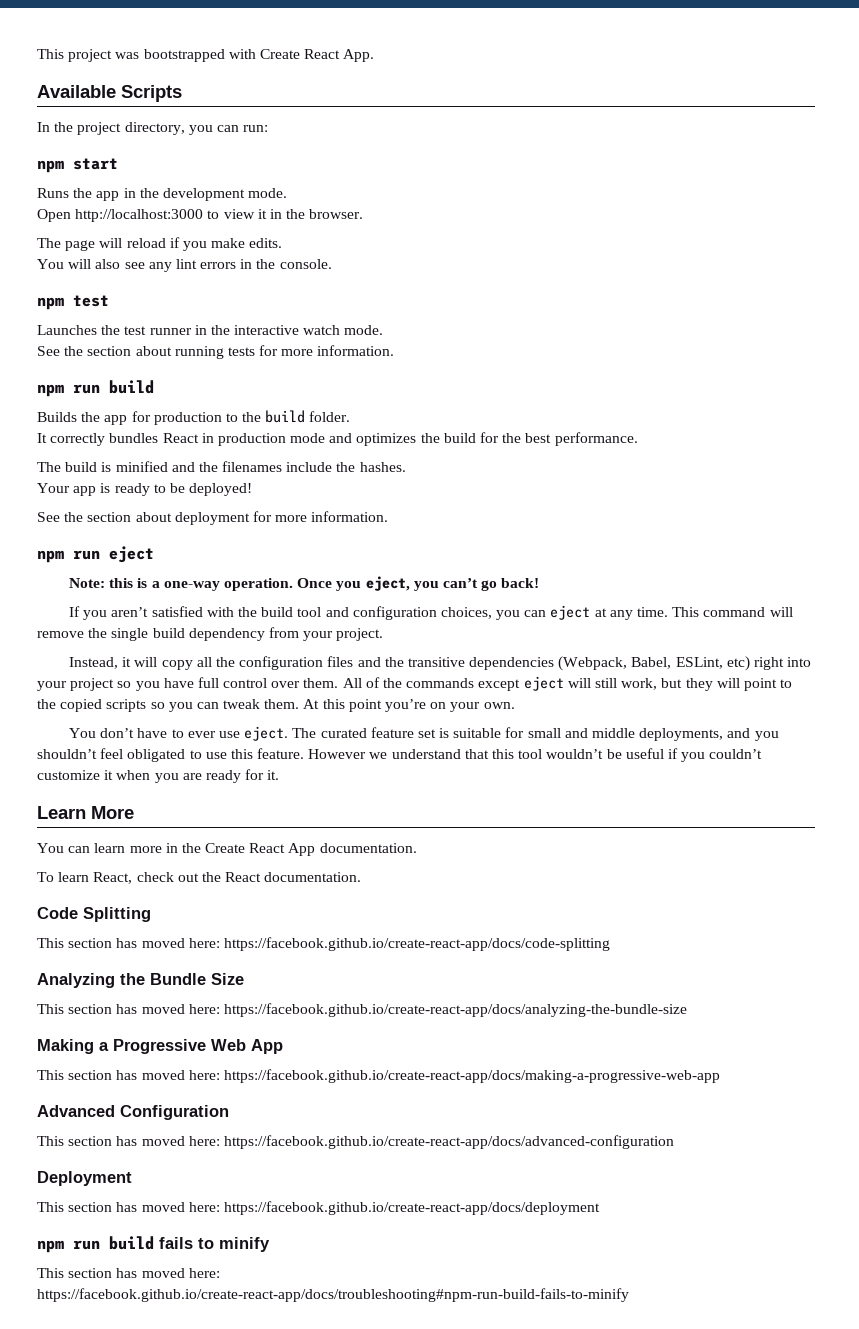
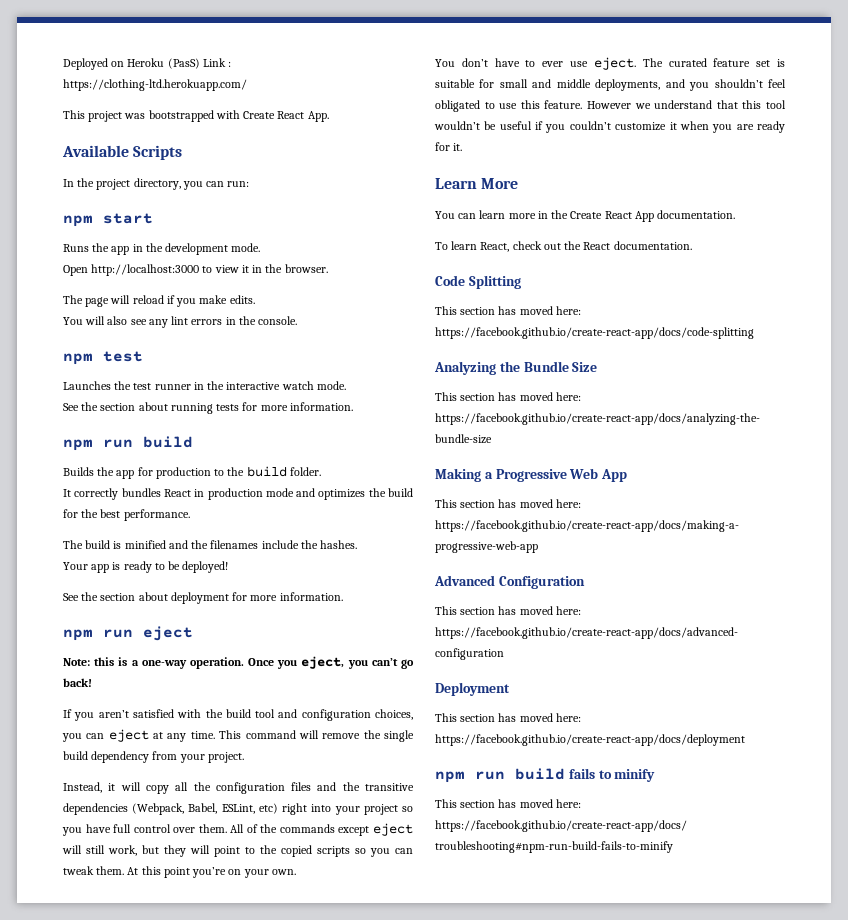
(37, 54) none -> [63,58,232,70] [63,79,247,91] Deployed on Heroku (PasS) Link : https://clothing-ltd.herokuapp.com/ //

